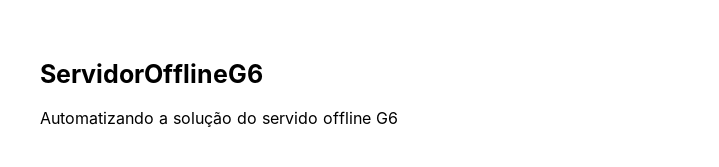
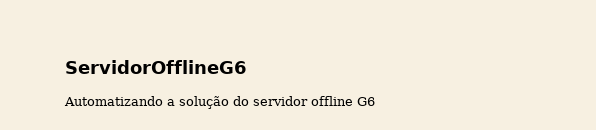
[262,111,318,124] servido -> [253,96,308,106] servidor

